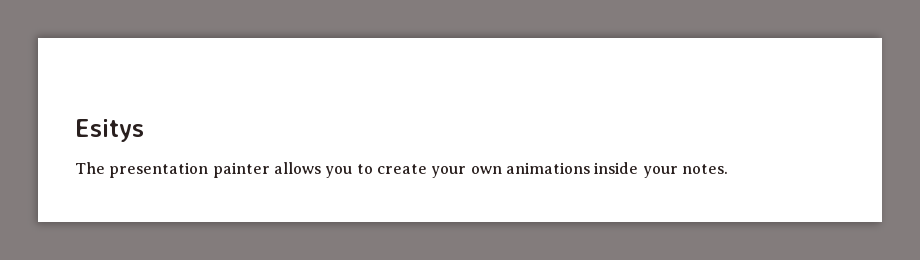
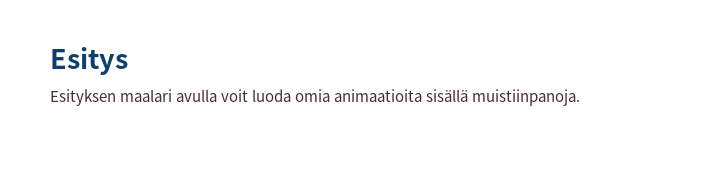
[75,162,728,178] The presentation painter allows you to create your own animations inside your notes. -> [50,89,581,106] Esityksen maalari avulla voit luoda omia animaatioita sisällä muistiinpanoja.

